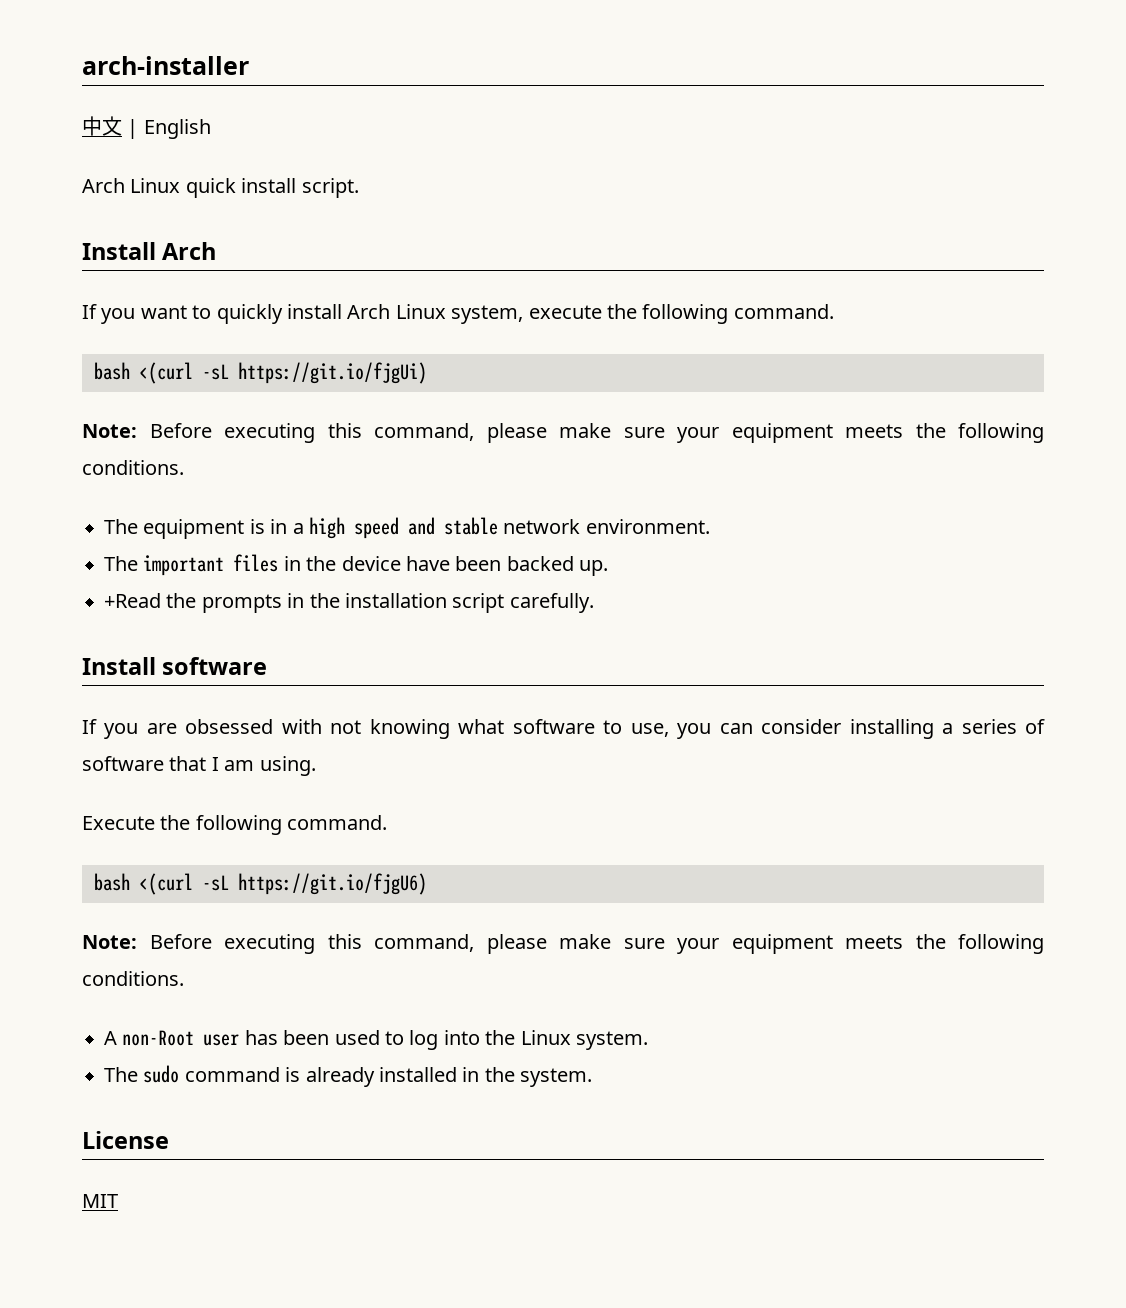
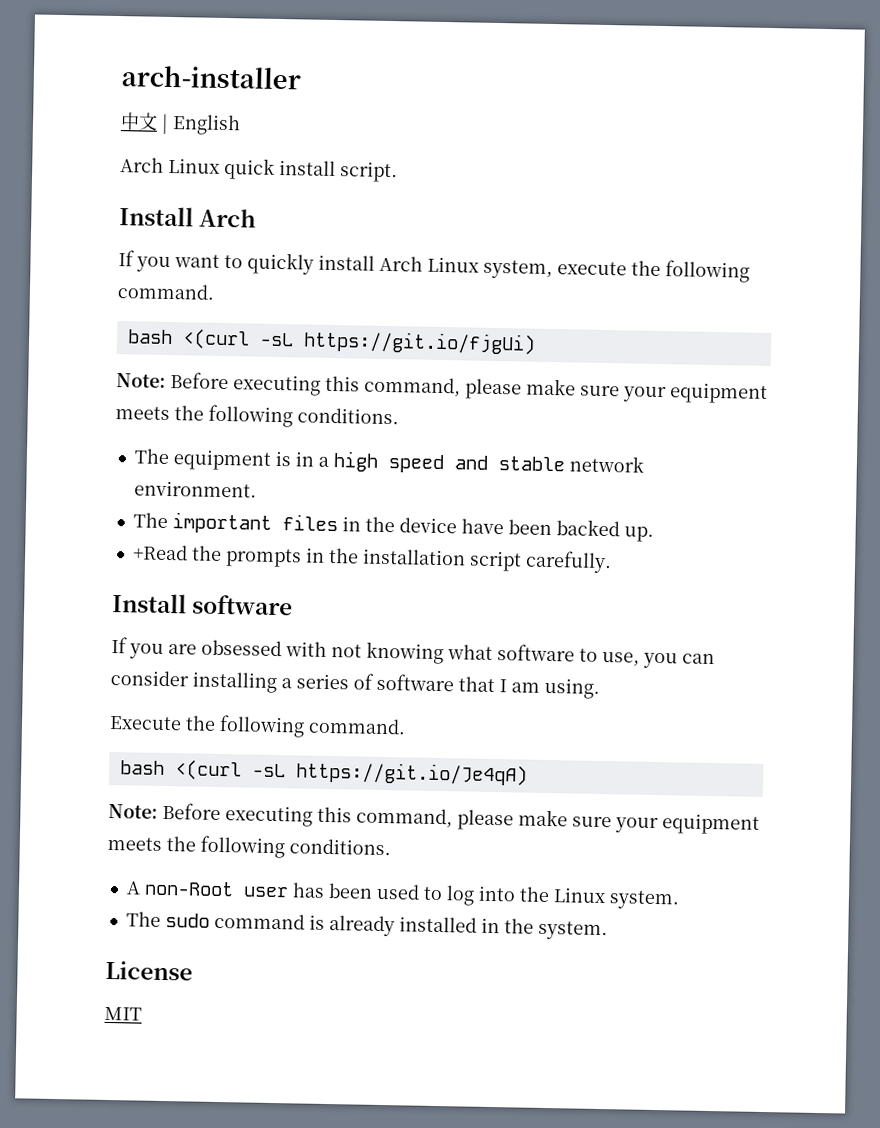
[238,873,427,895] https://git.io/fjgU6) -> [294,761,528,786] https://git.io/Je4qA)

